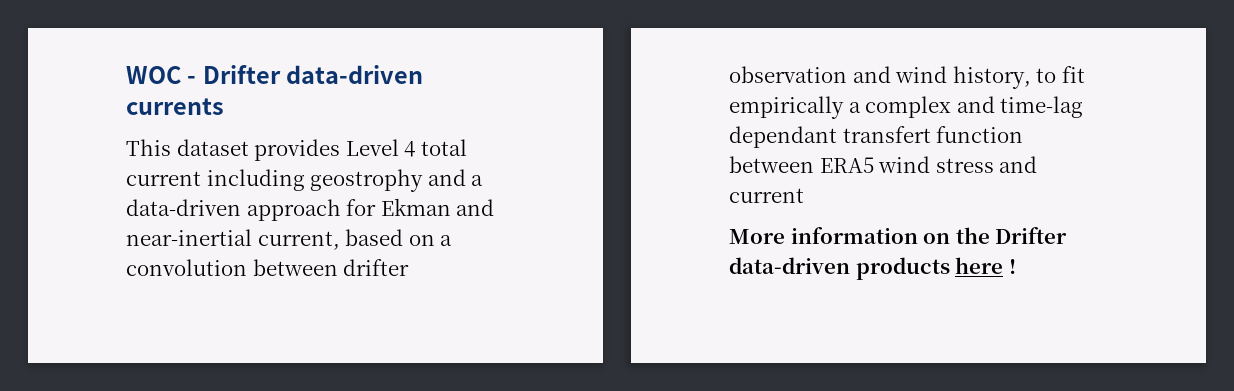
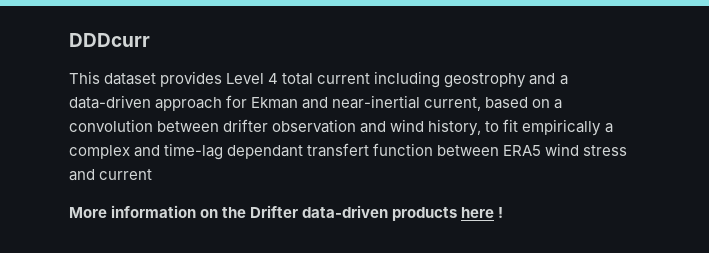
[126,65,424,84] [126,98,224,115] WOC - Drifter data-driven currents -> [69,33,150,47] DDDcurr

